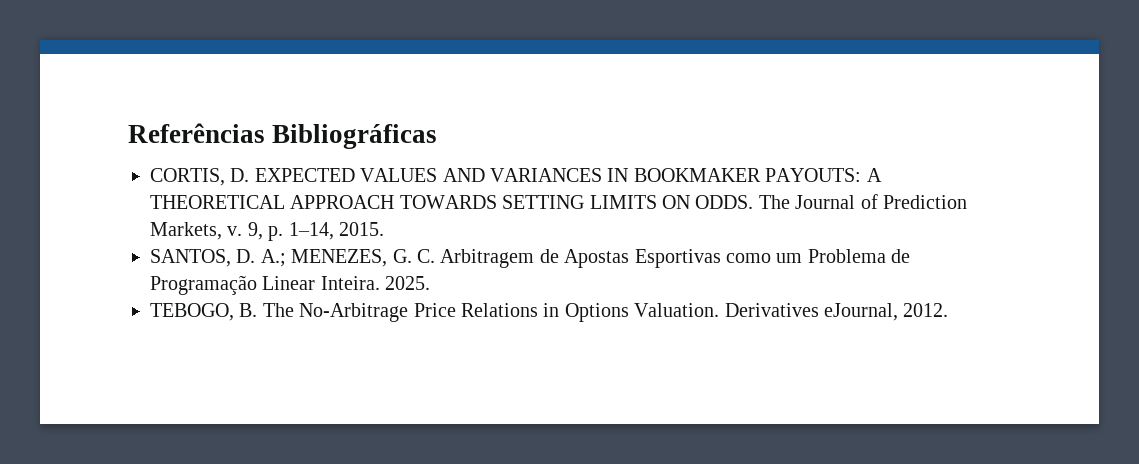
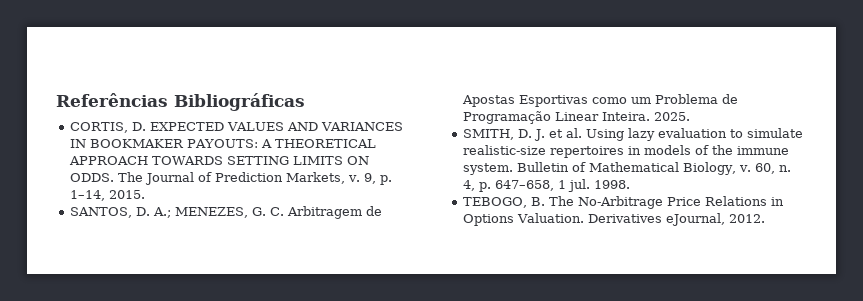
(431, 283) none -> [463,128,804,141] [463,145,790,158] [463,162,792,175] [463,179,631,192] // SMITH, D. J. et al. Using lazy evaluation to simulate realistic-size repertoires in models of the immune system. Bulletin of Mathematical Biology, v. 60, n. 4, p. 647–658, 1 jul. 1998.

